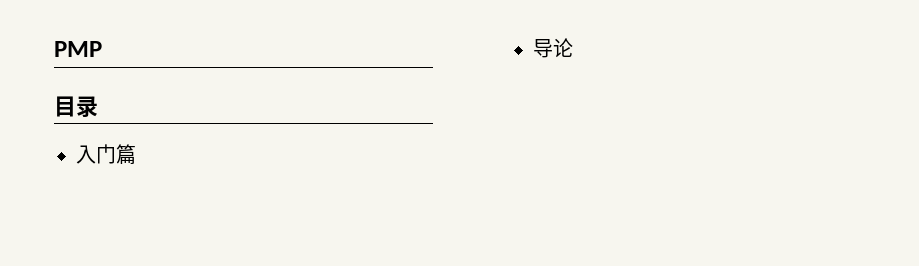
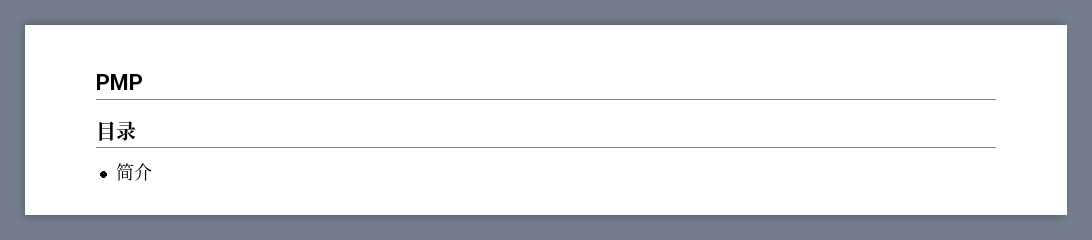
[76,144,136,165] [532,38,573,58] 入门篇 // 导论 -> [115,163,152,181] 简介

